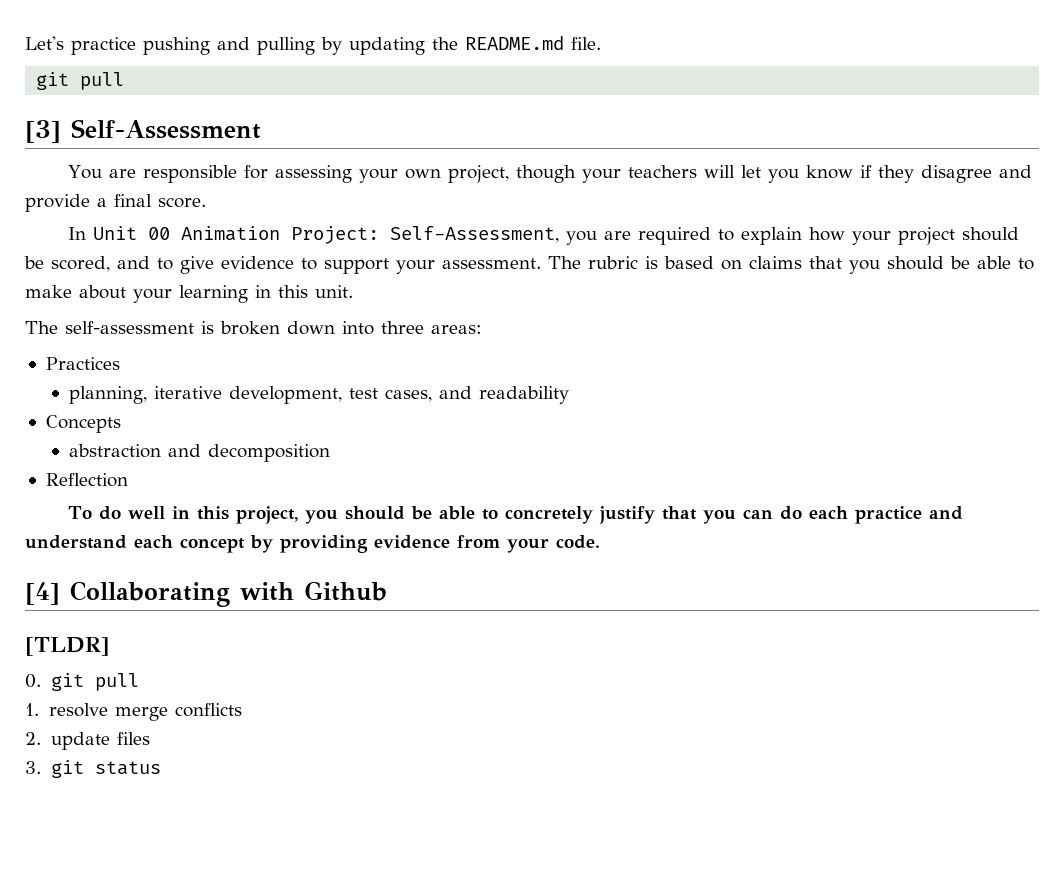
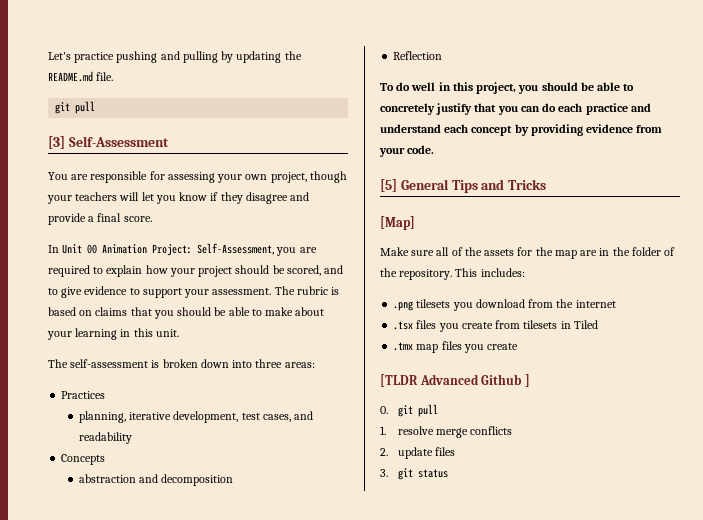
[25,581,294,607] [4] Collaborating with -> [380,179,547,193] [380,216,415,230] [380,247,676,259] [380,268,525,280] [393,299,616,311] [393,320,598,332] [393,341,519,353] [380,374,479,387] [5] General Tips and Tricks // [Map] // Make sure all of the assets for the map are in the folder of the repository. This includes: // .png tilesets you download from the internet // .tsx files you create from tilesets in Tiled // .tmx map files you create // [TLDR Advanced
[25,637,110,656] // [TLDR] -> [524,374,530,387] ]

